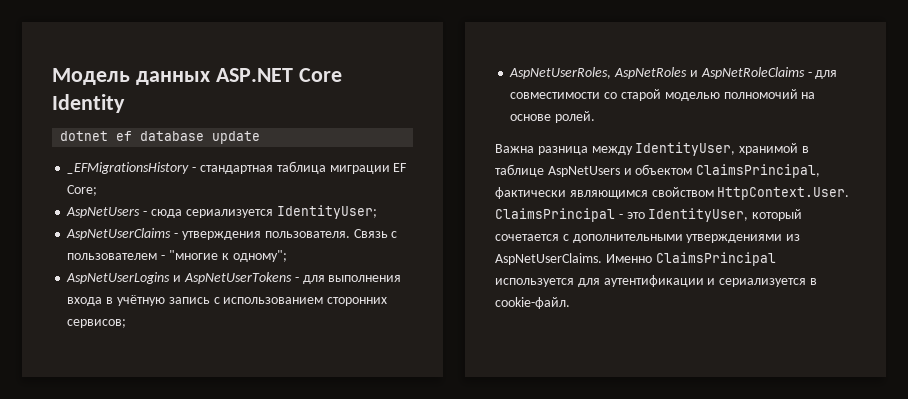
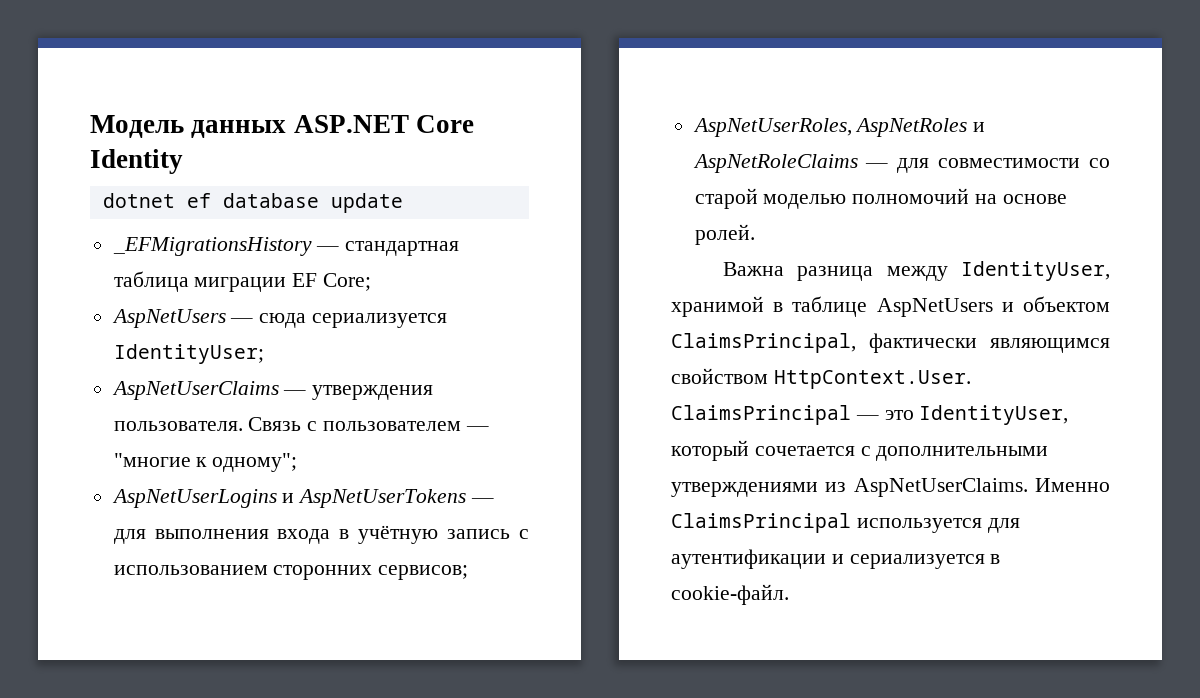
[192,167,197,172] - -> [316,246,340,251] —
[143,211,148,216] - -> [230,318,254,323] —
[174,233,179,238] - -> [283,390,307,395] —
[161,255,166,260] - -> [465,426,489,431] —
[294,277,299,282] - -> [471,498,495,503] —
[807,72,812,77] - -> [865,163,889,168] —
[618,214,623,219] - -> [855,415,879,420] —

